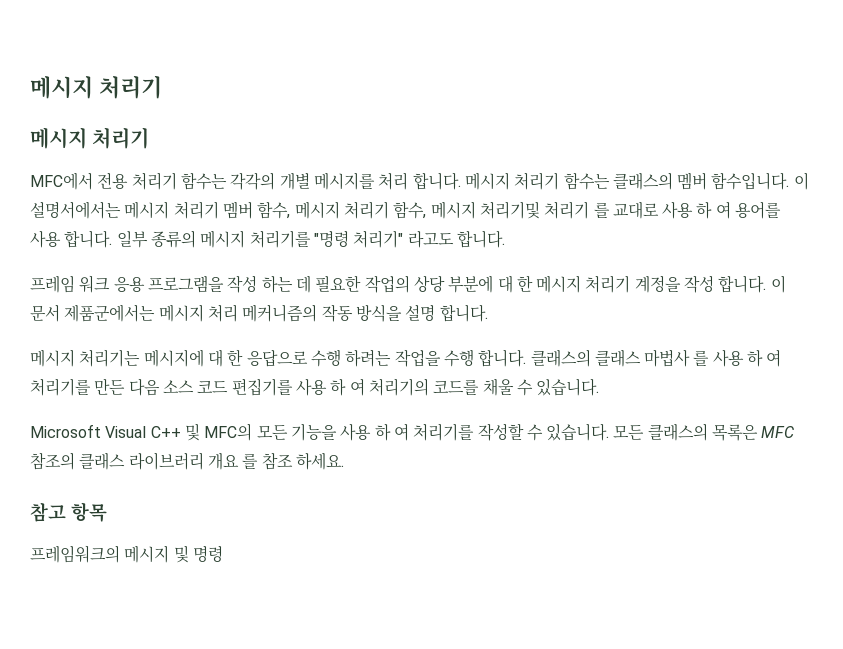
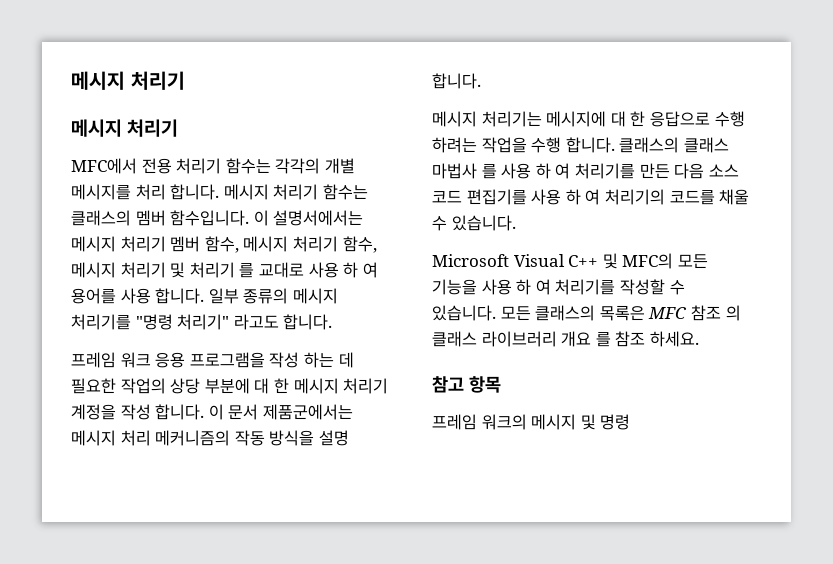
[479,201,540,219] 처리기및 -> [120,262,186,278] 처리기 및
[30,452,75,470] 참조의 -> [690,305,741,321] 참조 의
[30,545,120,563] 프레임워크의 -> [432,414,527,430] 프레임 워크의

